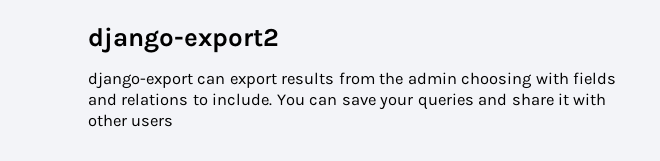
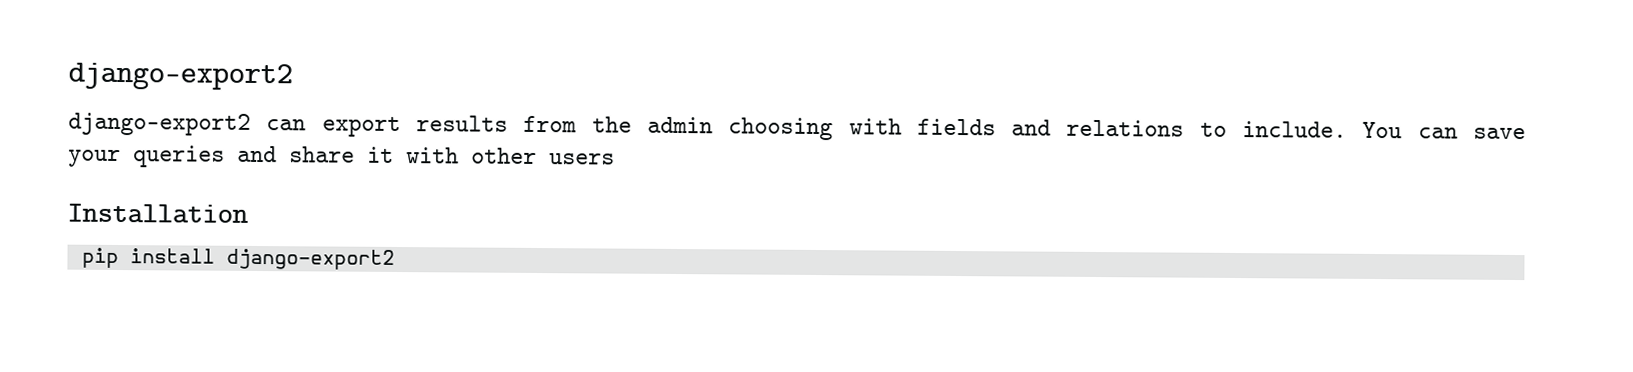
[88,72,193,89] django-export -> [68,112,251,136] django-export2
(174, 122) none -> [67,203,249,224] [81,247,395,270] // Installation // pip install django-export2

